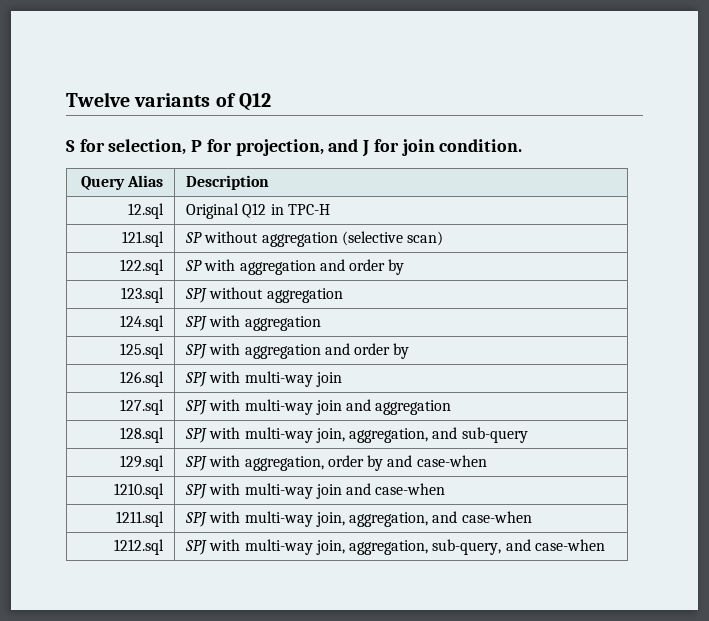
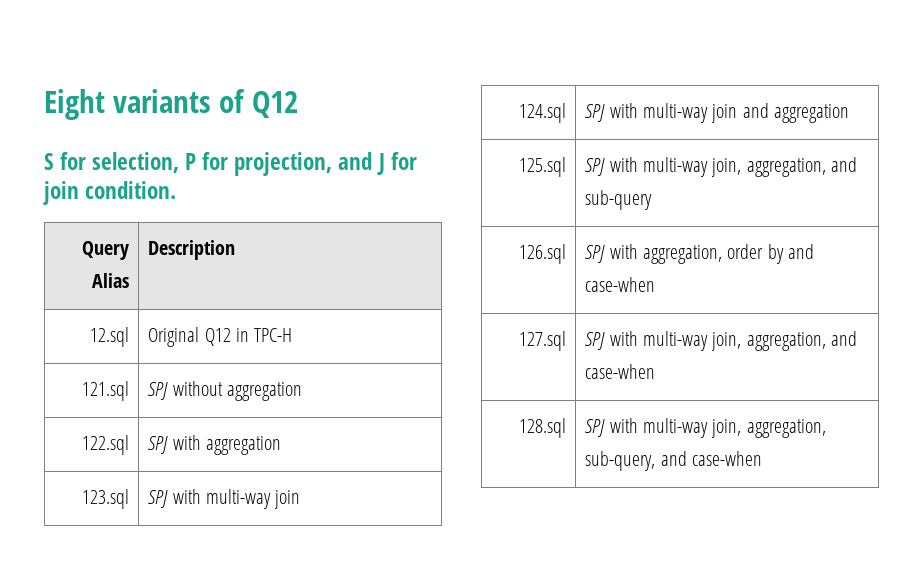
[66,92,130,107] Twelve -> [44,89,105,120] Eight
[184,231,444,247] [120,259,165,275] [184,259,405,275] [121,287,165,303] | SP without aggregation (selective scan) // 122.sql | SP with aggregation and order by // 123.sql -> (129, 391) none
[120,315,165,331] 124.sql -> [81,435,129,455] 122.sql
[120,343,165,359] [184,343,410,359] [120,371,165,387] 125.sql | SPJ with aggregation and order by // 126.sql -> [81,489,129,509] 123.sql
[120,399,165,415] 127.sql -> [518,103,566,123] 124.sql
[120,427,165,443] 128.sql -> [518,157,566,177] 125.sql
[120,455,165,471] 129.sql -> [518,244,566,264] 126.sql
[114,483,165,499] [184,483,446,499] [116,511,165,527] 1210.sql | SPJ with multi-way join and case-when // 1211.sql -> [518,331,566,351] 127.sql
[114,539,165,555] 1212.sql -> [518,418,566,438] 128.sql

